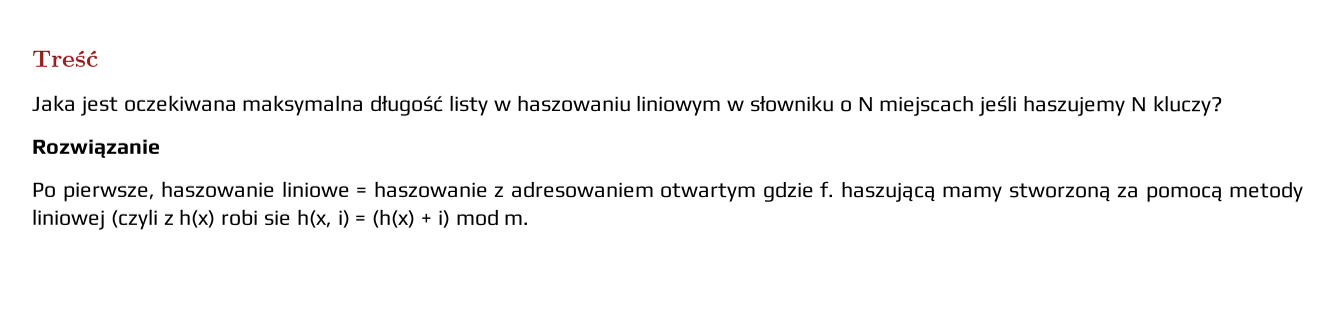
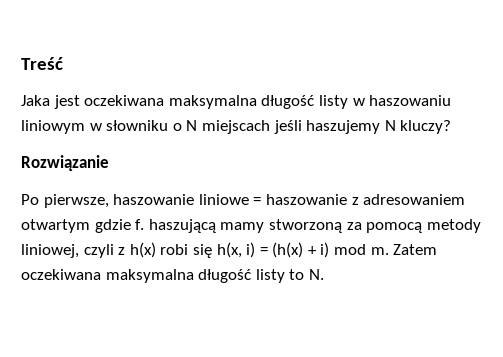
[31,208,158,230] liniowej (czyli -> [21,244,114,258] liniowej, czyli
[263,209,292,226] sie -> [192,244,212,258] się
(530, 219) none -> [393,244,438,255] [21,269,324,283] Zatem oczekiwana maksymalna długość listy to N.

